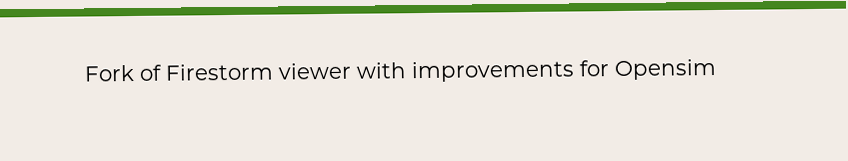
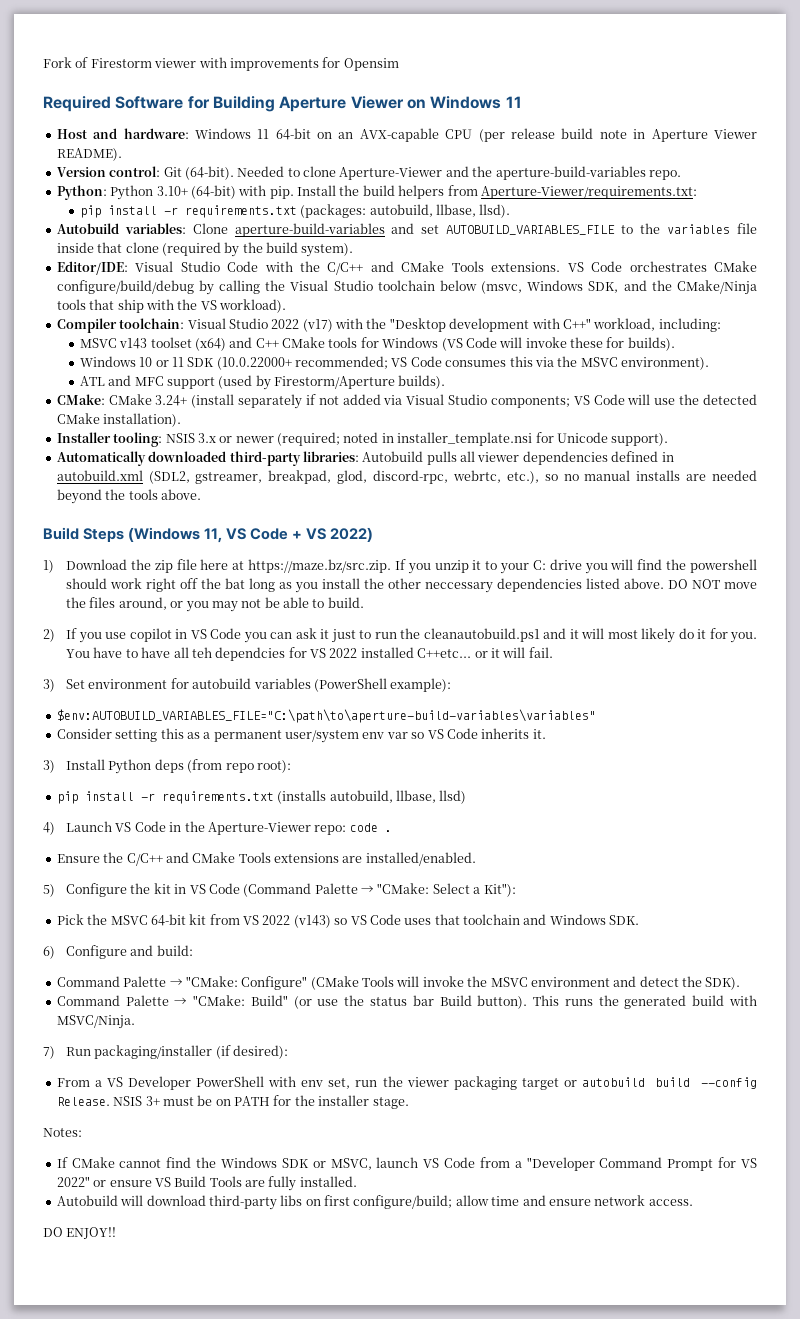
(716, 69) none -> [43,96,522,112] [56,128,757,142] [56,148,122,161] [56,166,681,180] [56,185,697,200] [79,204,511,218] [56,223,757,237] [56,242,354,257] [56,261,757,275] [56,280,757,295] [56,299,286,313] [56,318,721,333] [79,337,675,351] [79,356,710,370] [79,375,446,390] [56,394,757,409] [56,413,182,427] [56,432,669,447] [56,451,674,466] [56,470,758,484] [56,489,201,504] [43,527,374,543] [43,559,757,574] [66,578,757,593] [66,597,364,612] [43,628,757,643] [66,647,553,661] [43,678,452,692] [56,709,596,723] [56,728,546,743] [43,759,291,774] [56,790,467,804] [43,821,392,835] [56,852,476,866] [43,883,516,897] [56,914,640,928] [43,945,193,959] [56,976,741,990] [56,995,757,1009] [56,1015,135,1029] [43,1045,289,1059] [56,1076,757,1090] [56,1095,409,1109] [43,1128,82,1137] [56,1157,757,1171] [56,1176,357,1191] [56,1195,693,1210] [43,1227,117,1239] // Required Software for Building Aperture Viewer on Windows 11 // Host and hardware: Windows 11 64-bit on an AVX-capable CPU (per release build note in Aperture Viewer README). // Version control: Git (64-bit). Needed to clone Aperture-Viewer and the aperture-build-variables repo. // Python: Python 3.10+ (64-bit) with pip. Install the build helpers from Aperture-Viewer/requirements.txt: // pip install -r requirements.txt (packages: autobuild, llbase, llsd). // Autobuild variables: Clone aperture-build-variables and set AUTOBUILD_VARIABLES_FILE to the variables file inside that clone (required by the build system). // Editor/IDE: Visual Studio Code with the C/C++ and CMake Tools extensions. VS Code orchestrates CMake configure/build/debug by calling the Visual Studio toolchain below (msvc, Windows SDK, and the CMake/Ninja tools that ship with the VS workload). // Compiler toolchain: Visual Studio 2022 (v17) with the "Desktop development with C++" workload, including: // MSVC v143 toolset (x64) and C++ CMake tools for Windows (VS Code will invoke these for builds). // Windows 10 or 11 SDK (10.0.22000+ recommended; VS Code consumes this via the MSVC environment). // ATL and MFC support (used by Firestorm/Aperture builds). // CMake: CMake 3.24+ (install separately if not added via Visual Studio components; VS Code will use the detected CMake installation). // Installer tooling: NSIS 3.x or newer (required; noted in installer_template.nsi for Unicode support). // Automatically downloaded third-party libraries: Autobuild pulls all viewer dependencies defined in autobuild.xml (SDL2, gstreamer, breakpad, glod, discord-rpc, webrtc, etc.), so no manual installs are needed beyond the tools above. // Build Steps (Windows 11, VS Code + VS 2022) // 1) Download the zip file here at https://maze.bz/src.zip. If you unzip it to your C: drive you will find the powershell should work right off the bat long as you install the other neccessary dependencies listed above. DO NOT move the files around, or you may not be able to build. // 2) If you use copilot in VS Code you can ask it just to run the cleanautobuild.ps1 and it will most likely do it for you. You have to have all teh dependcies for VS 2022 installed C++etc... or it will fail. // 3) Set environment for autobuild variables (PowerShell example): // $env:AUTOBUILD_VARIABLES_FILE="C:\path\to\aperture-build-variables\variables" // Consider setting this as a permanent user/system env var so VS Code inherits it. // 3) Install Python deps (from repo root): // pip install -r requirements.txt (installs autobuild, llbase, llsd) // 4) Launch VS Code in the Aperture-Viewer repo: code . // Ensure the C/C++ and CMake Tools extensions are installed/enabled. // 5) Configure the kit in VS Code (Command Palette → "CMake: Select a Kit"): // Pick the MSVC 64-bit kit from VS 2022 (v143) so VS Code uses that toolchain and Windows SDK. // 6) Configure and build: // Command Palette → "CMake: Configure" (CMake Tools will invoke the MSVC environment and detect the SDK). // Command Palette → "CMake: Build" (or use the status bar Build button). This runs the generated build with MSVC/Ninja. // 7) Run packaging/installer (if desired): // From a VS Developer PowerShell with env set, run the viewer packaging target or autobuild build --config Release. NSIS 3+ must be on PATH for the installer stage. // Notes: // If CMake cannot find the Windows SDK or MSVC, launch VS Code from a "Developer Command Prompt for VS 2022" or ensure VS Build Tools are fully installed. // Autobuild will download third-party libs on first configure/build; allow time and ensure network access. // DO ENJOY!!

